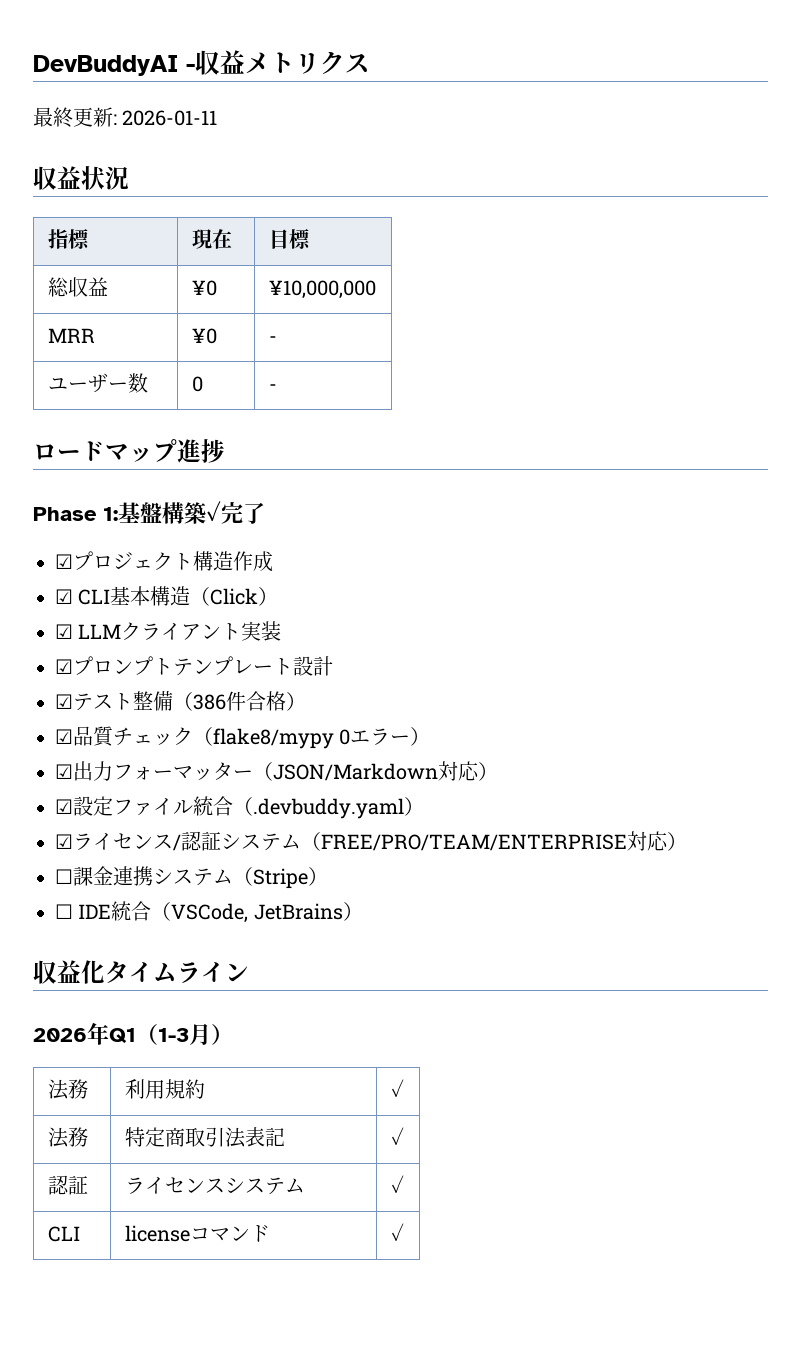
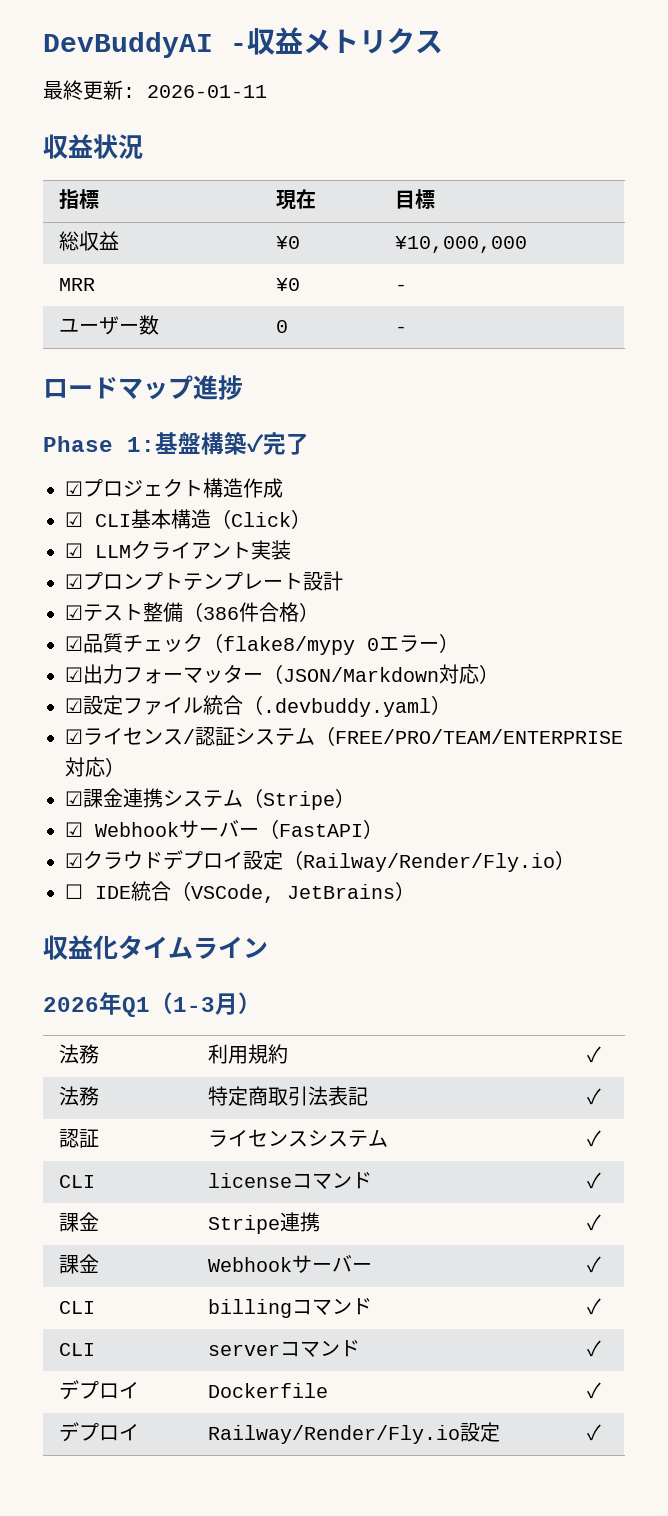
[55,869,73,884] ☐ -> [65,791,83,806] ☑
(328, 876) none -> [65,819,383,839] [65,850,575,872] // ☑ Webhookサーバー（FastAPI） // ☑クラウドデプロイ設定（Railway/Render/Fly.io）
(404, 1232) none -> [58,1212,99,1232] [207,1212,320,1234] [586,1214,601,1231] [58,1254,99,1274] [207,1255,372,1273] [586,1256,601,1273] [58,1301,95,1314] [207,1298,372,1318] [586,1298,601,1315] [58,1343,95,1356] [207,1340,360,1357] [586,1340,601,1357] [58,1380,139,1400] [207,1383,328,1398] [586,1382,601,1399] [58,1422,139,1442] [207,1422,500,1444] [586,1424,601,1441] // 課金 | Stripe連携 | ✓ // 課金 | Webhookサーバー | ✓ // CLI | billingコマンド | ✓ // CLI | serverコマンド | ✓ // デプロイ | Dockerfile | ✓ // デプロイ | Railway/Render/Fly.io設定 | ✓

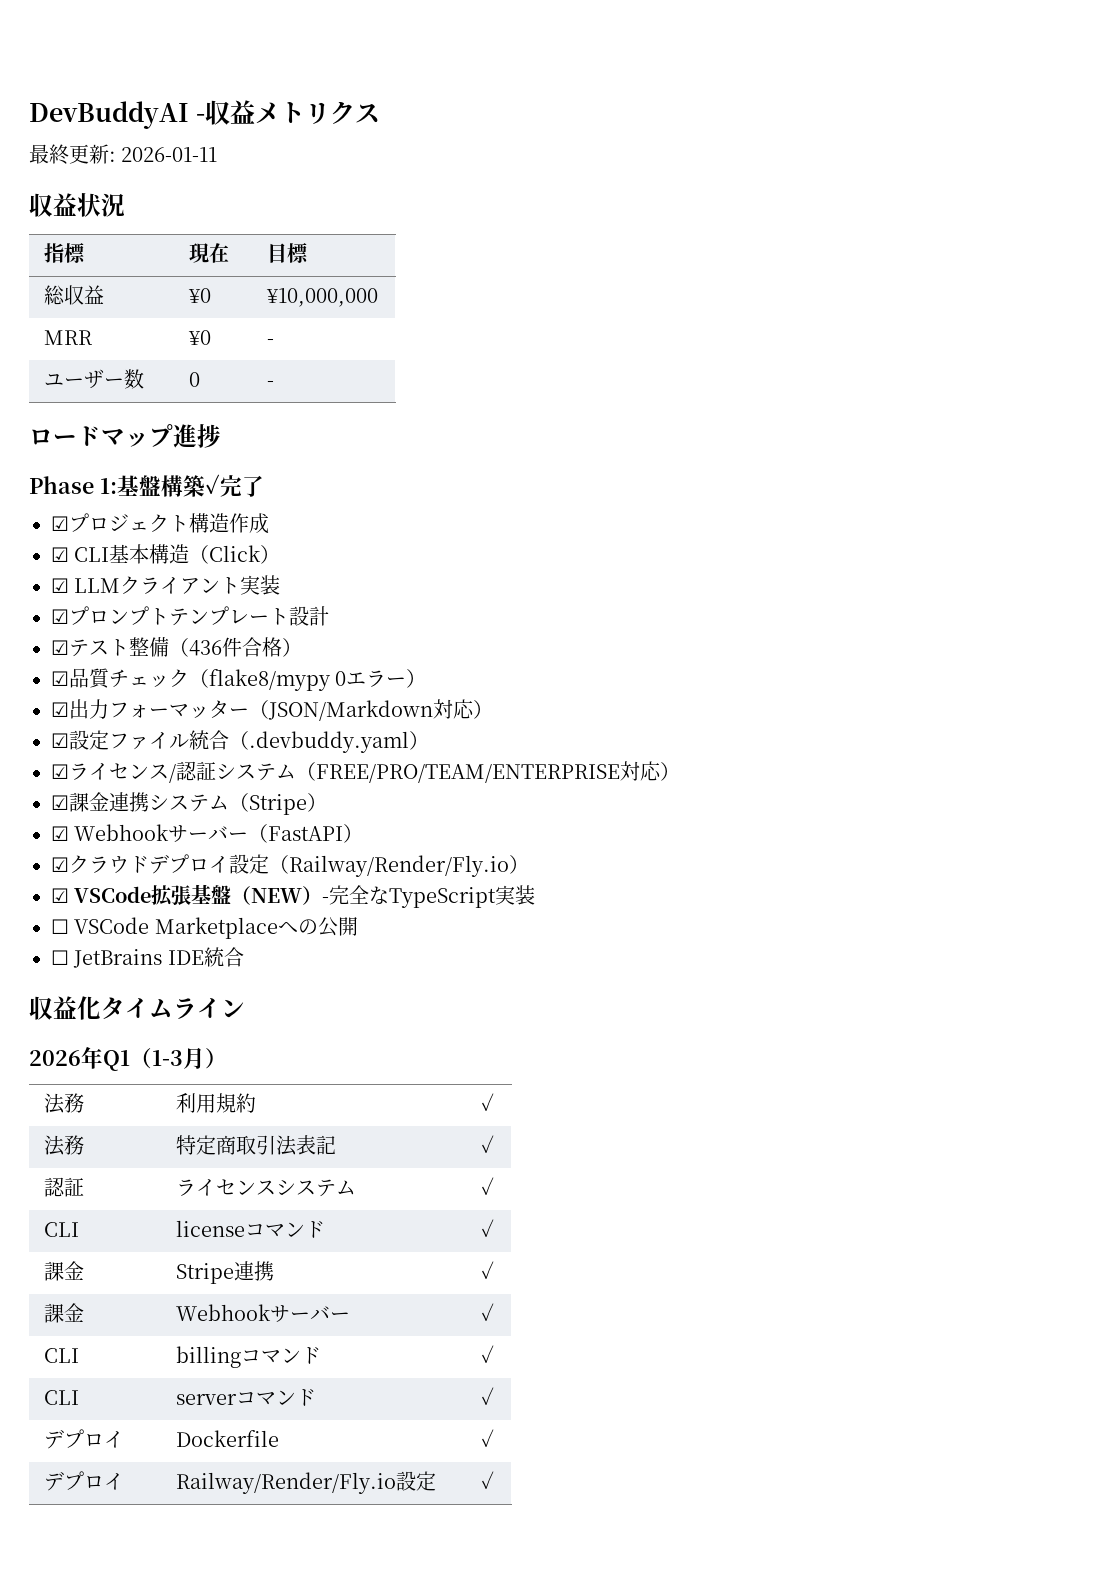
[203,607,239,620] 386 -> [189,640,222,656] 436
[65,884,83,899] ☐ -> [51,884,536,908] [51,917,358,939] [51,949,163,968] ☑ VSCode拡張基盤（NEW）-完全なTypeScript実装 // ☐ VSCode Marketplaceへの公開 // ☐ JetBrains
[171,881,415,903] （VSCode, JetBrains） -> (244, 957) none

